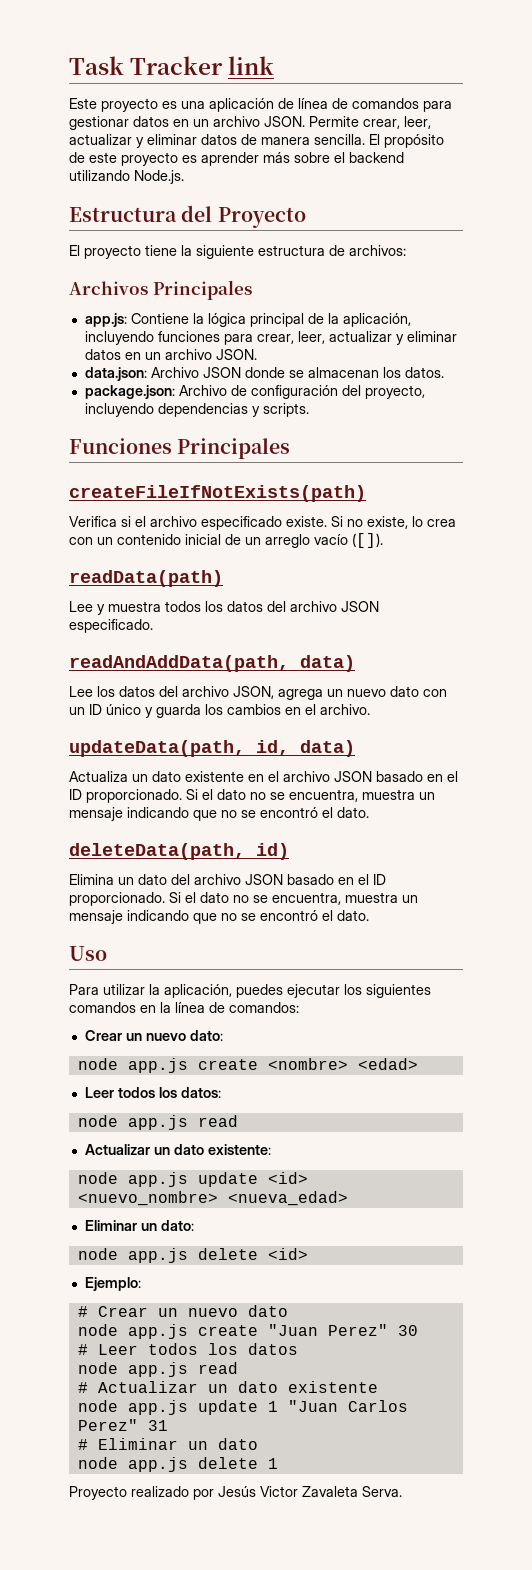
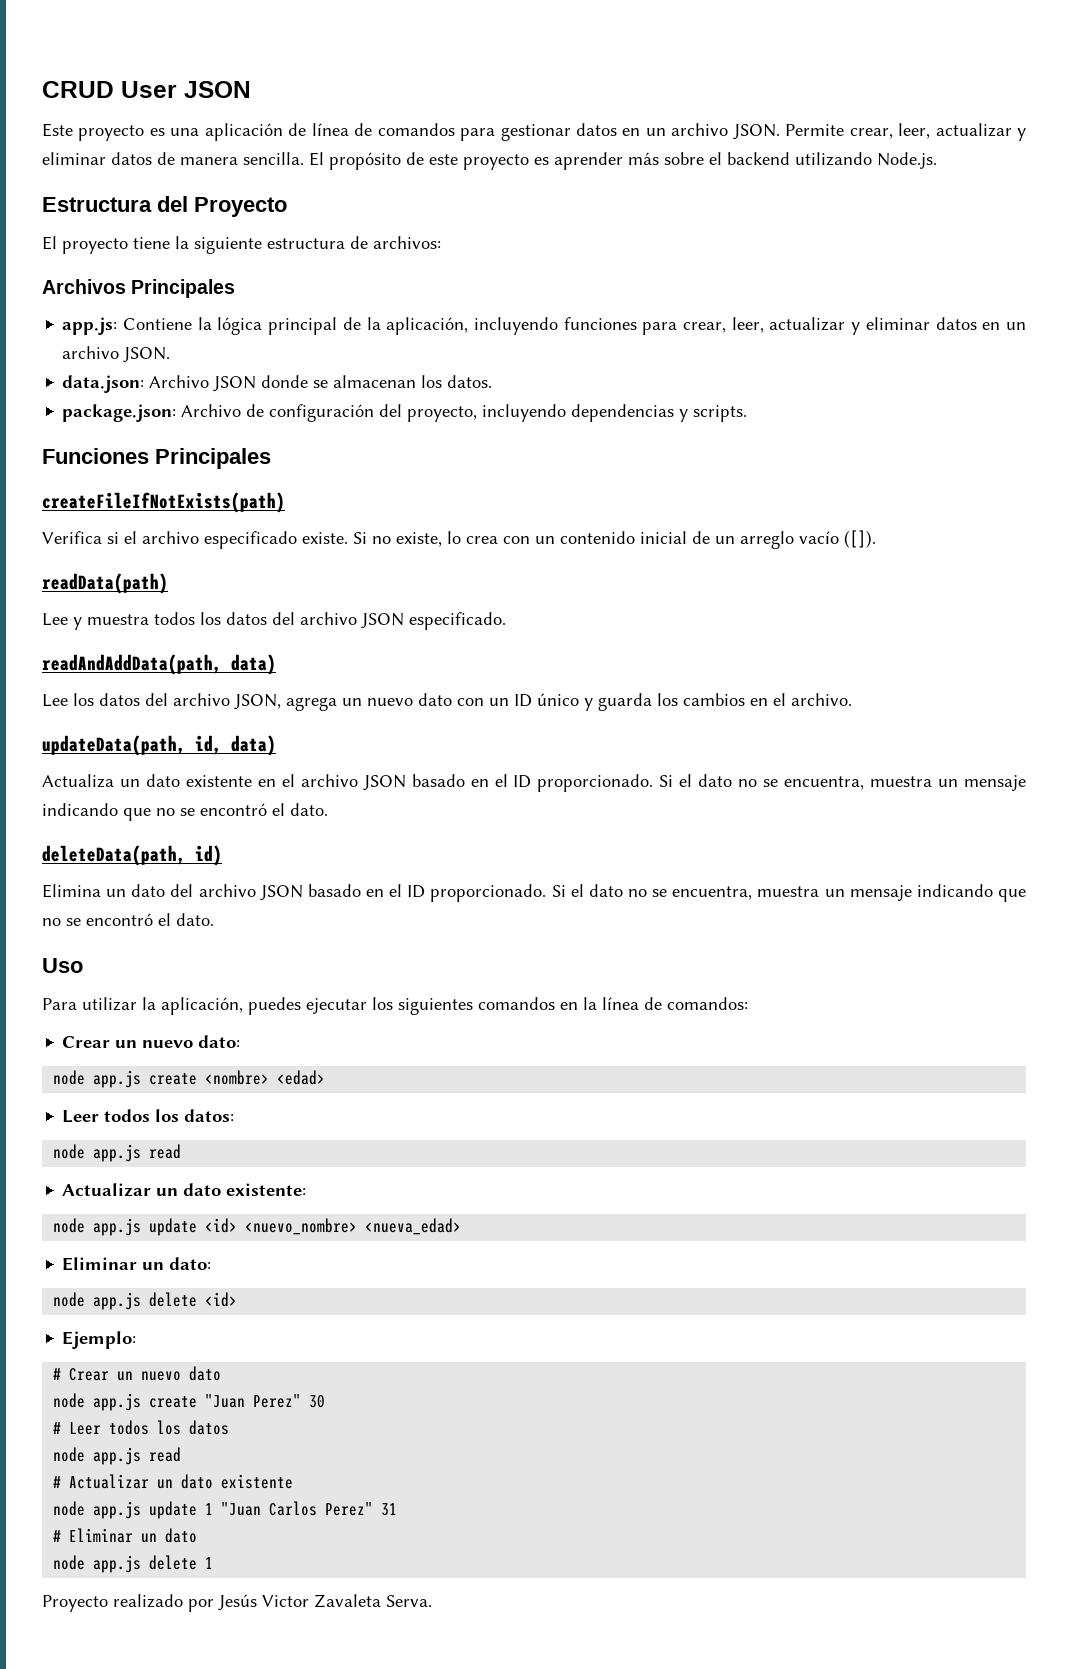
[69,56,275,75] Task Tracker link -> [42,81,251,98] CRUD User JSON

